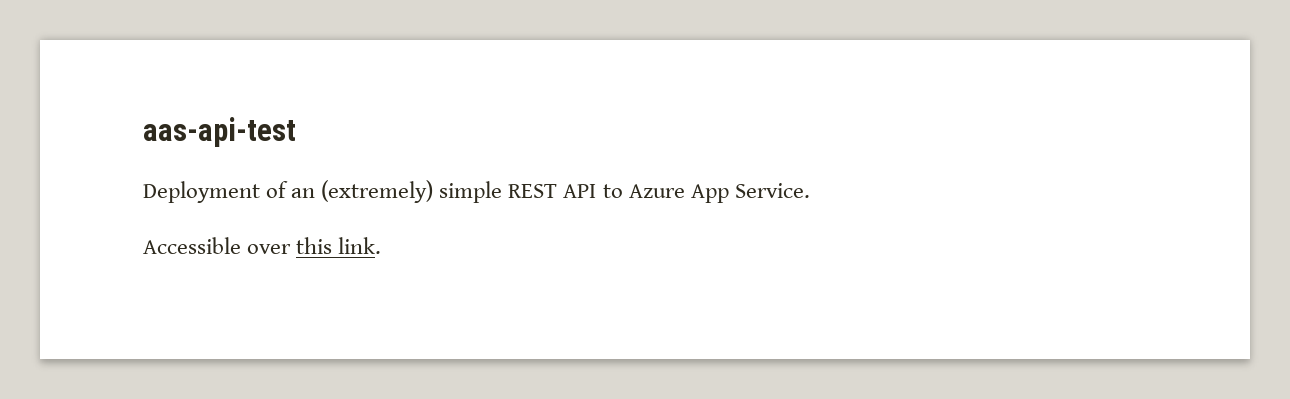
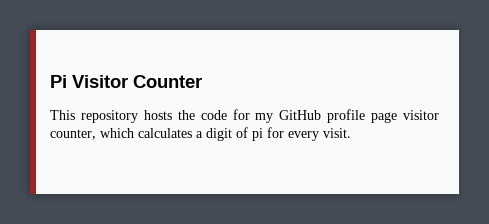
[143,117,296,147] [143,180,810,203] [143,237,382,254] aas-api-test // Deployment of an (extremely) simple REST API to Azure App Service. // Accessible over this link. -> [50,75,202,88] [50,109,439,123] [50,127,351,141] Pi Visitor Counter // This repository hosts the code for my GitHub profile page visitor counter, which calculates a digit of pi for every visit.

